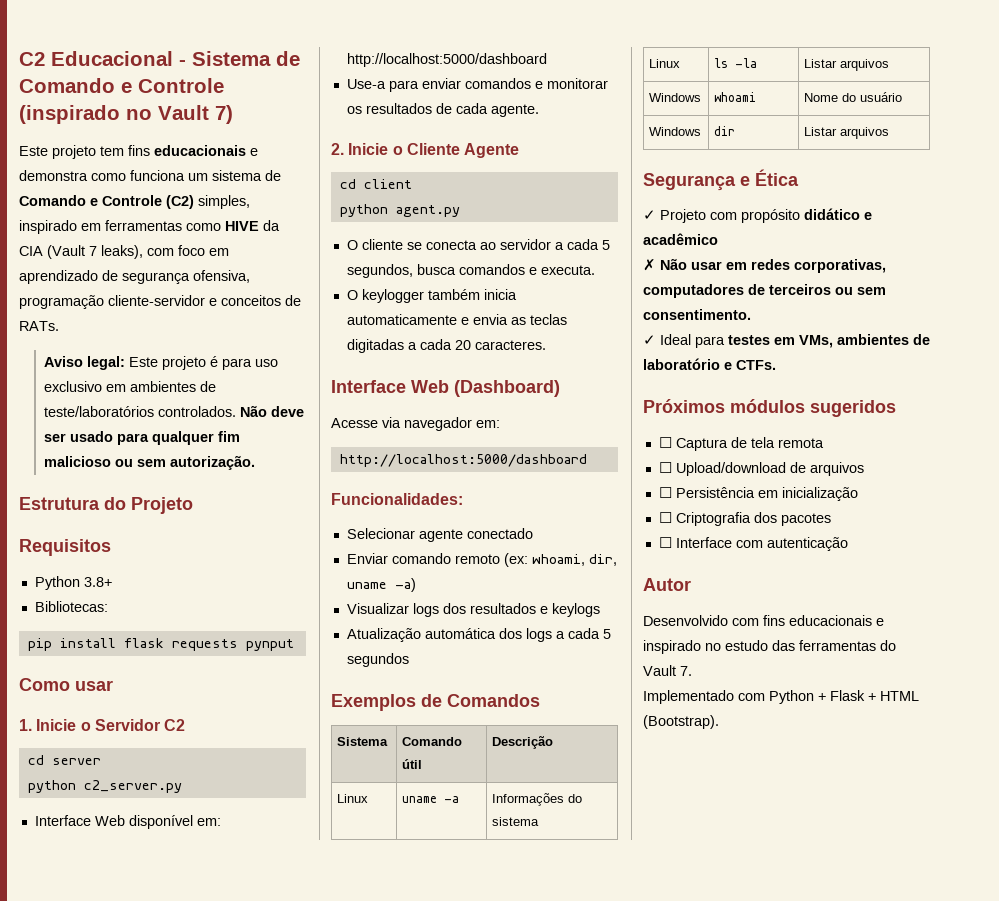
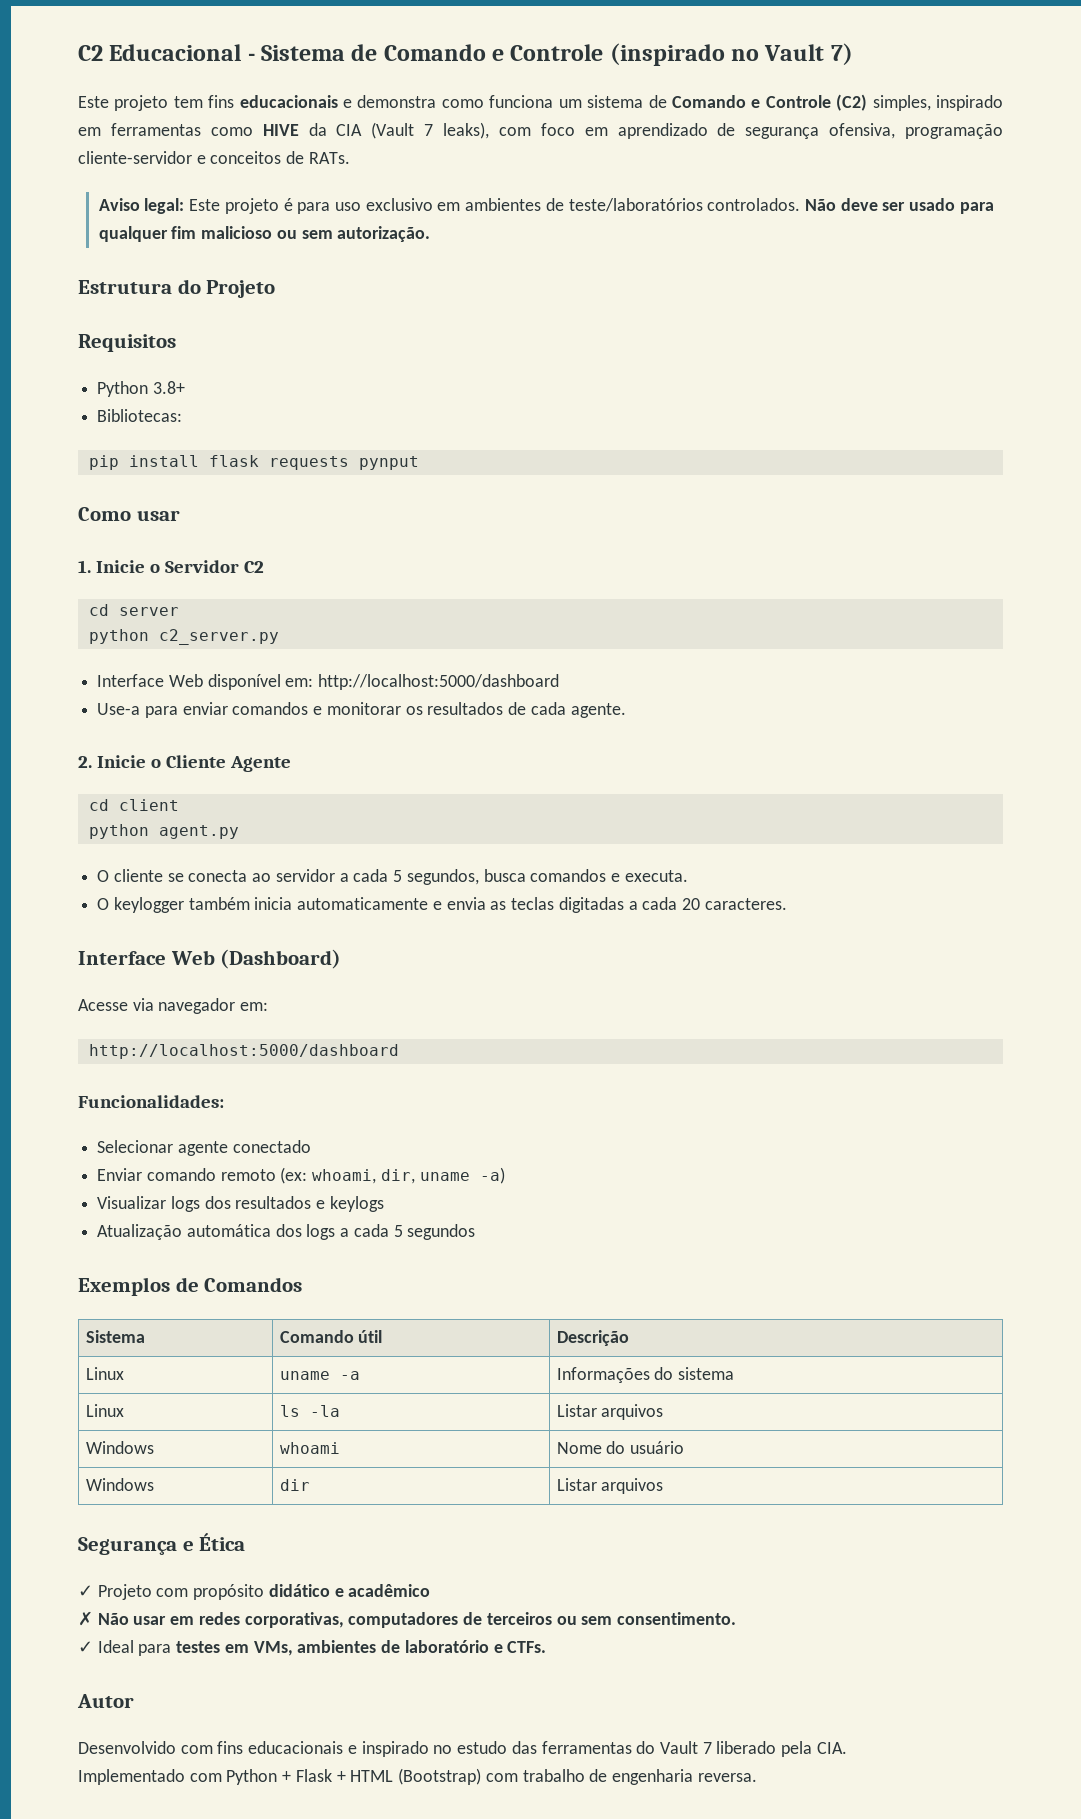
[643,399,896,417] [658,437,824,451] [658,462,864,476] [658,487,858,501] [658,512,831,526] [658,537,848,551] // Próximos módulos sugeridos // ☐ Captura de tela remota // ☐ Upload/download de arquivos // ☐ Persistência em inicialização // ☐ Criptografia dos pacotes // ☐ Interface com autenticação -> (547, 1647) none
[680,666,692,676] 7. -> [702,1741,847,1757] 7 liberado pela CIA.
[643,715,719,729] (Bootstrap). -> [398,1768,757,1785] (Bootstrap) com trabalho de engenharia reversa.

